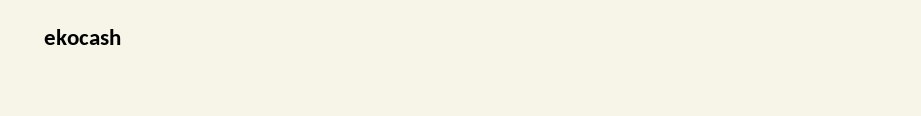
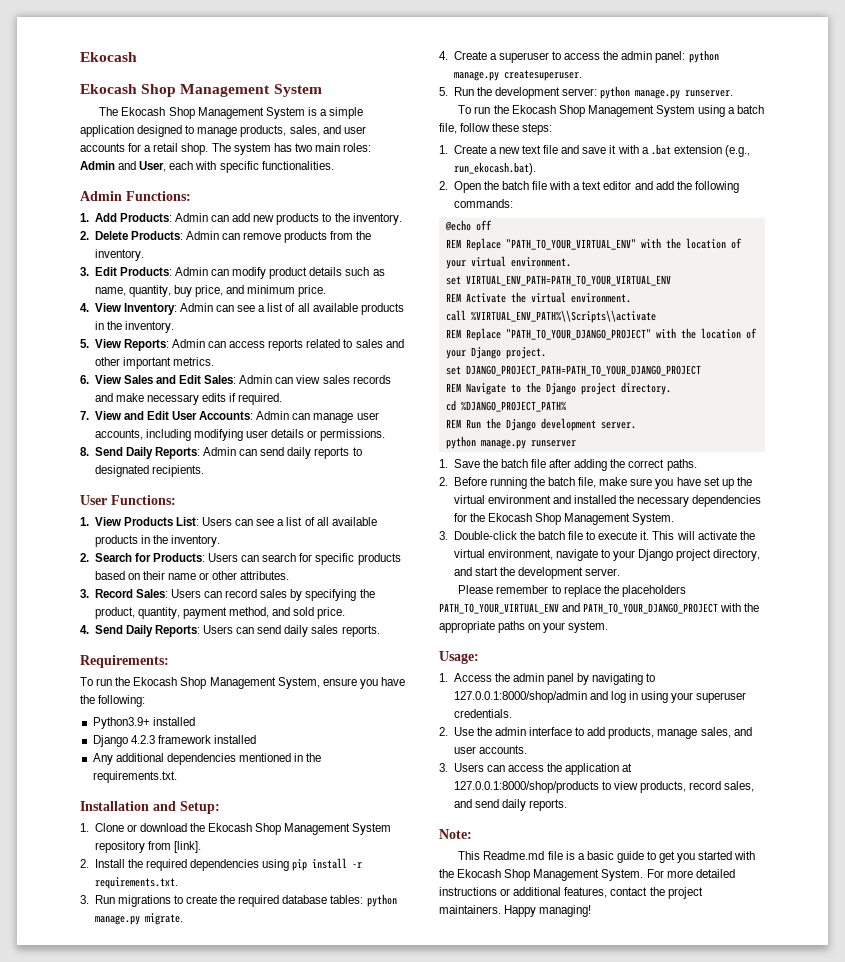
[44,29,121,45] ekocash -> [80,52,137,62] [80,84,322,97] [99,107,364,119] [80,125,366,137] [80,143,372,155] [80,161,334,173] [80,191,191,201] [80,213,402,225] [80,231,372,243] [94,249,144,261] [80,267,385,279] [94,285,327,297] [80,303,404,315] [94,321,174,333] [80,339,404,351] [94,357,214,369] [80,375,391,384] [94,393,283,405] [80,411,379,423] [94,429,386,441] [80,447,362,459] [94,465,204,477] [80,495,176,505] [80,517,377,526] [94,535,221,547] [80,553,401,565] [94,571,290,580] [80,589,375,601] [94,607,346,619] [80,625,380,637] [80,655,169,668] [80,677,405,689] [80,695,146,707] [92,717,195,729] [92,735,256,747] [92,753,322,765] [92,771,177,783] [80,801,220,814] [80,823,392,835] [94,841,201,853] [80,858,363,871] [94,877,178,889] [80,894,397,907] [94,913,183,925] [439,50,719,63] [453,70,582,81] [439,86,734,99] [458,105,765,117] [439,123,553,135] [439,144,751,157] [453,162,536,175] [439,181,739,193] [453,199,513,208] [444,220,492,231] [445,238,742,251] [445,256,571,269] [445,275,671,286] [445,292,631,303] [445,310,656,323] [445,328,757,341] [445,347,546,359] [445,365,701,376] [445,382,671,395] [445,400,566,412] [445,418,636,431] [445,436,576,449] [439,459,697,471] [439,477,752,489] [453,495,762,507] [453,513,675,525] [439,531,755,540] [453,549,761,561] [453,567,621,579] [458,585,686,597] [439,603,760,614] [439,621,609,633] [439,651,479,664] [439,673,656,685] [453,691,747,703] [453,709,512,718] [439,727,752,739] [453,745,527,754] [439,763,633,775] [453,781,755,793] [453,799,568,811] [439,829,472,839] [458,851,756,863] [439,869,735,881] [439,887,703,899] [439,905,592,917] Ekocash // Ekocash Shop Management System // The Ekocash Shop Management System is a simple application designed to manage products, sales, and user accounts for a retail shop. The system has two main roles: Admin and User, each with specific functionalities. // Admin Functions: // 1. Add Products: Admin can add new products to the inventory. // 2. Delete Products: Admin can remove products from the inventory. // 3. Edit Products: Admin can modify product details such as name, quantity, buy price, and minimum price. // 4. View Inventory: Admin can see a list of all available products in the inventory. // 5. View Reports: Admin can access reports related to sales and other important metrics. // 6. View Sales and Edit Sales: Admin can view sales records and make necessary edits if required. // 7. View and Edit User Accounts: Admin can manage user accounts, including modifying user details or permissions. // 8. Send Daily Reports: Admin can send daily reports to designated recipients. // User Functions: // 1. View Products List: Users can see a list of all available products in the inventory. // 2. Search for Products: Users can search for specific products based on their name or other attributes. // 3. Record Sales: Users can record sales by specifying the product, quantity, payment method, and sold price. // 4. Send Daily Reports: Users can send daily sales reports. // Requirements: // To run the Ekocash Shop Management System, ensure you have the following: // Python3.9+ installed // Django 4.2.3 framework installed // Any additional dependencies mentioned in the requirements.txt. // Installation and Setup: // 1. Clone or download the Ekocash Shop Management System repository from [link]. // 2. Install the required dependencies using pip install -r requirements.txt. // 3. Run migrations to create the required database tables: python manage.py migrate. // 4. Create a superuser to access the admin panel: python manage.py createsuperuser. // 5. Run the development server: python manage.py runserver. // To run the Ekocash Shop Management System using a batch file, follow these steps: // 1. Create a new text file and save it with a .bat extension (e.g., run_ekocash.bat). // 2. Open the batch file with a text editor and add the following commands: // @echo off // REM Replace "PATH_TO_YOUR_VIRTUAL_ENV" with the location of your virtual environment. // set VIRTUAL_ENV_PATH=PATH_TO_YOUR_VIRTUAL_ENV // REM Activate the virtual environment. // call %VIRTUAL_ENV_PATH%\\Scripts\\activate // REM Replace "PATH_TO_YOUR_DJANGO_PROJECT" with the location of your Django project. // set DJANGO_PROJECT_PATH=PATH_TO_YOUR_DJANGO_PROJECT // REM Navigate to the Django project directory. // cd %DJANGO_PROJECT_PATH% // REM Run the Django development server. // python manage.py runserver // 1. Save the batch file after adding the correct paths. // 2. Before running the batch file, make sure you have set up the virtual environment and installed the necessary dependencies for the Ekocash Shop Management System. // 3. Double-click the batch file to execute it. This will activate the virtual environment, navigate to your Django project directory, and start the development server. // Please remember to replace the placeholders PATH_TO_YOUR_VIRTUAL_ENV and PATH_TO_YOUR_DJANGO_PROJECT with the appropriate paths on your system. // Usage: // 1. Access the admin panel by navigating to 127.0.0.1:8000/shop/admin and log in using your superuser credentials. // 2. Use the admin interface to add products, manage sales, and user accounts. // 3. Users can access the application at 127.0.0.1:8000/shop/products to view products, record sales, and send daily reports. // Note: // This Readme.md file is a basic guide to get you started with the Ekocash Shop Management System. For more detailed instructions or additional features, contact the project maintainers. Happy managing!

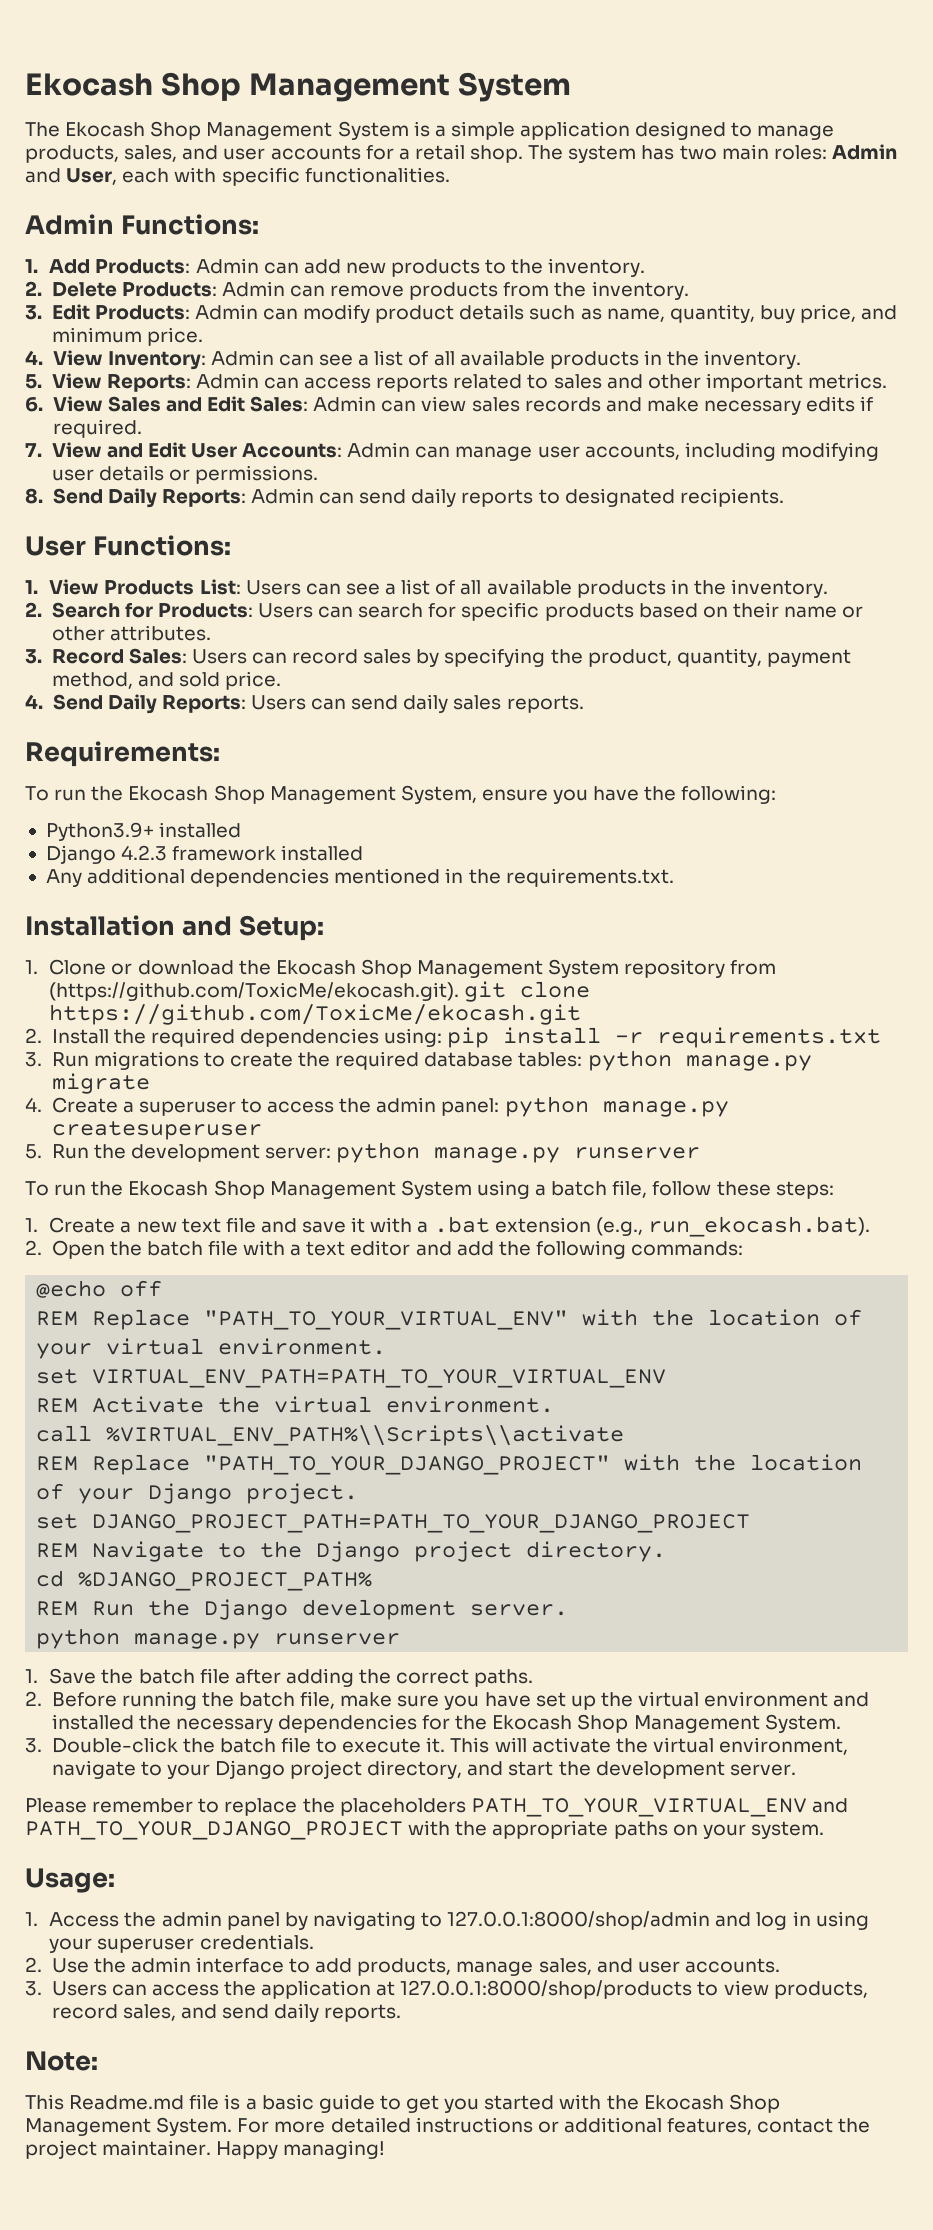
[80,52,137,62] [80,84,137,94] Ekocash // Ekocash -> [25,73,153,96] Ekocash
[173,841,201,853] [link]. -> [49,981,591,1002] [49,1004,582,1025] (https://github.com/ToxicMe/ekocash.git). git clone https://github.com/ToxicMe/ekocash.git
[262,859,290,871] using -> [384,1028,443,1047] using:
[94,877,178,889] requirements.txt. -> [657,1027,882,1048] requirements.txt
[144,913,183,925] migrate. -> [51,1073,150,1094] migrate
[503,70,582,81] createsuperuser. -> [51,1121,262,1140] createsuperuser
[685,90,734,97] runserver. -> [574,1147,701,1159] runserver
[439,905,501,914] maintainers. -> [102,2140,212,2156] maintainer.

